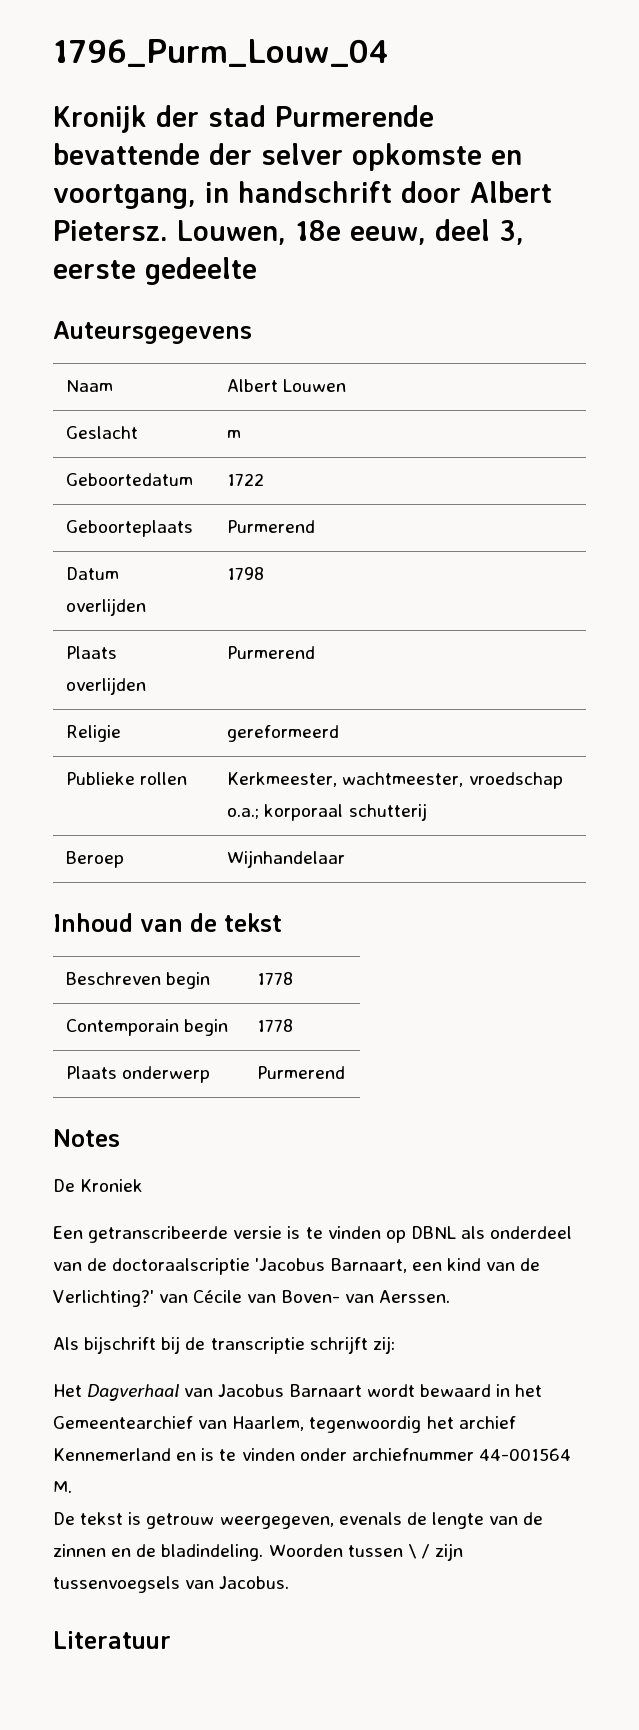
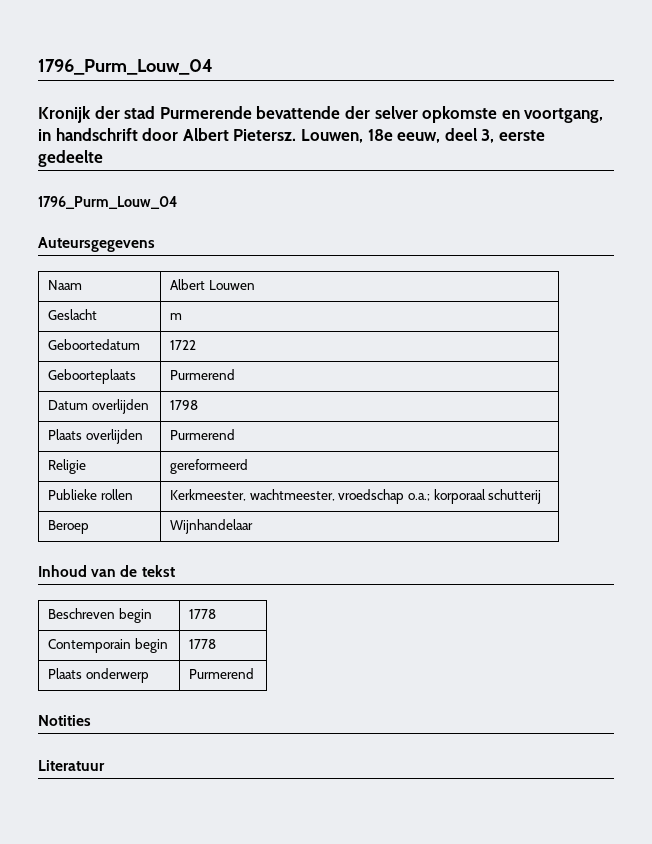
(257, 271) none -> [38,196,177,209] // 1796_Purm_Louw_04
[53,1129,120,1147] [53,1179,144,1192] [53,1226,573,1243] [53,1258,541,1275] [53,1290,450,1307] [53,1336,395,1354] [53,1384,543,1401] [53,1416,516,1433] [53,1448,571,1461] [53,1481,72,1493] [53,1512,544,1529] [53,1543,464,1561] [53,1576,290,1593] Notes // De Kroniek // Een getranscribeerde versie is te vinden op DBNL als onderdeel van de doctoraalscriptie 'Jacobus Barnaart, een kind van de Verlichting?' van Cécile van Boven- van Aerssen. // Als bijschrift bij de transcriptie schrijft zij: // Het Dagverhaal van Jacobus Barnaart wordt bewaard in het Gemeentearchief van Haarlem, tegenwoordig het archief Kennemerland en is te vinden onder archiefnummer 44-001564 M. // De tekst is getrouw weergegeven, evenals de lengte van de zinnen en de bladindeling. Woorden tussen \ / zijn tussenvoegsels van Jacobus. -> [38,715,91,726] Notities

